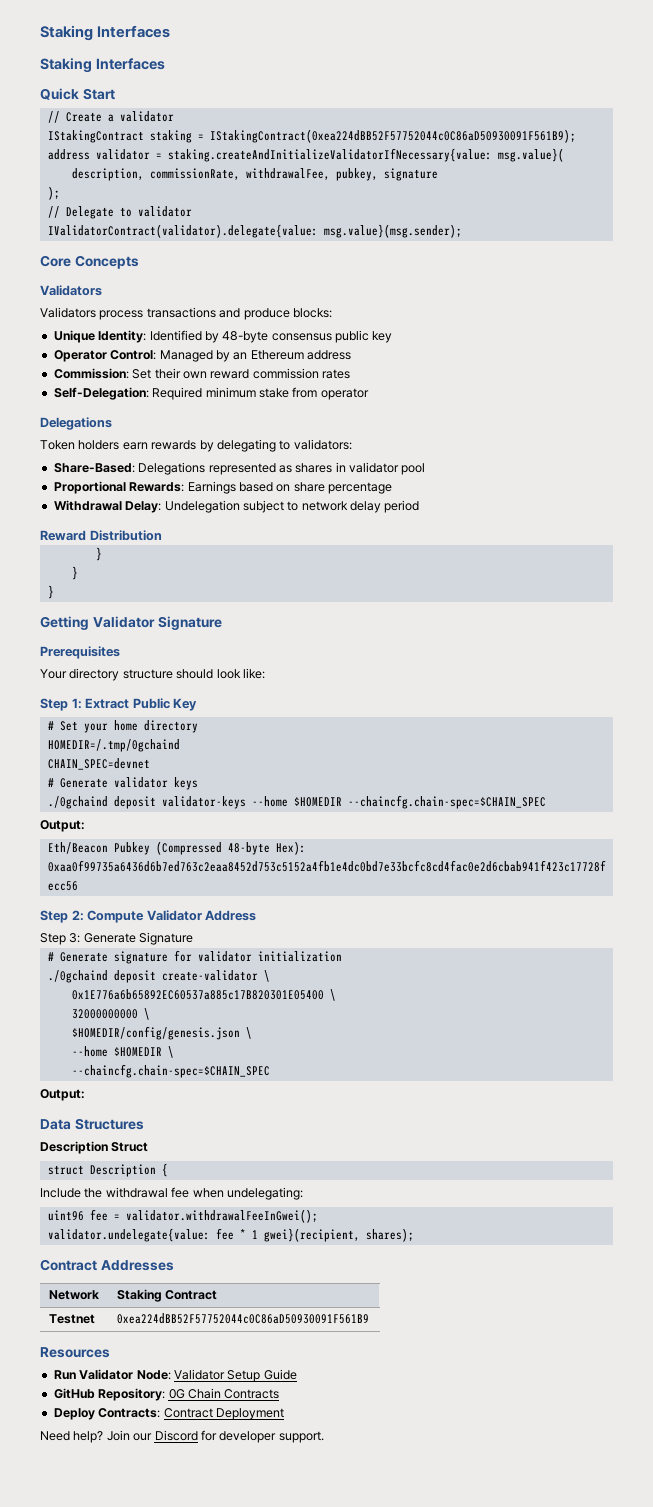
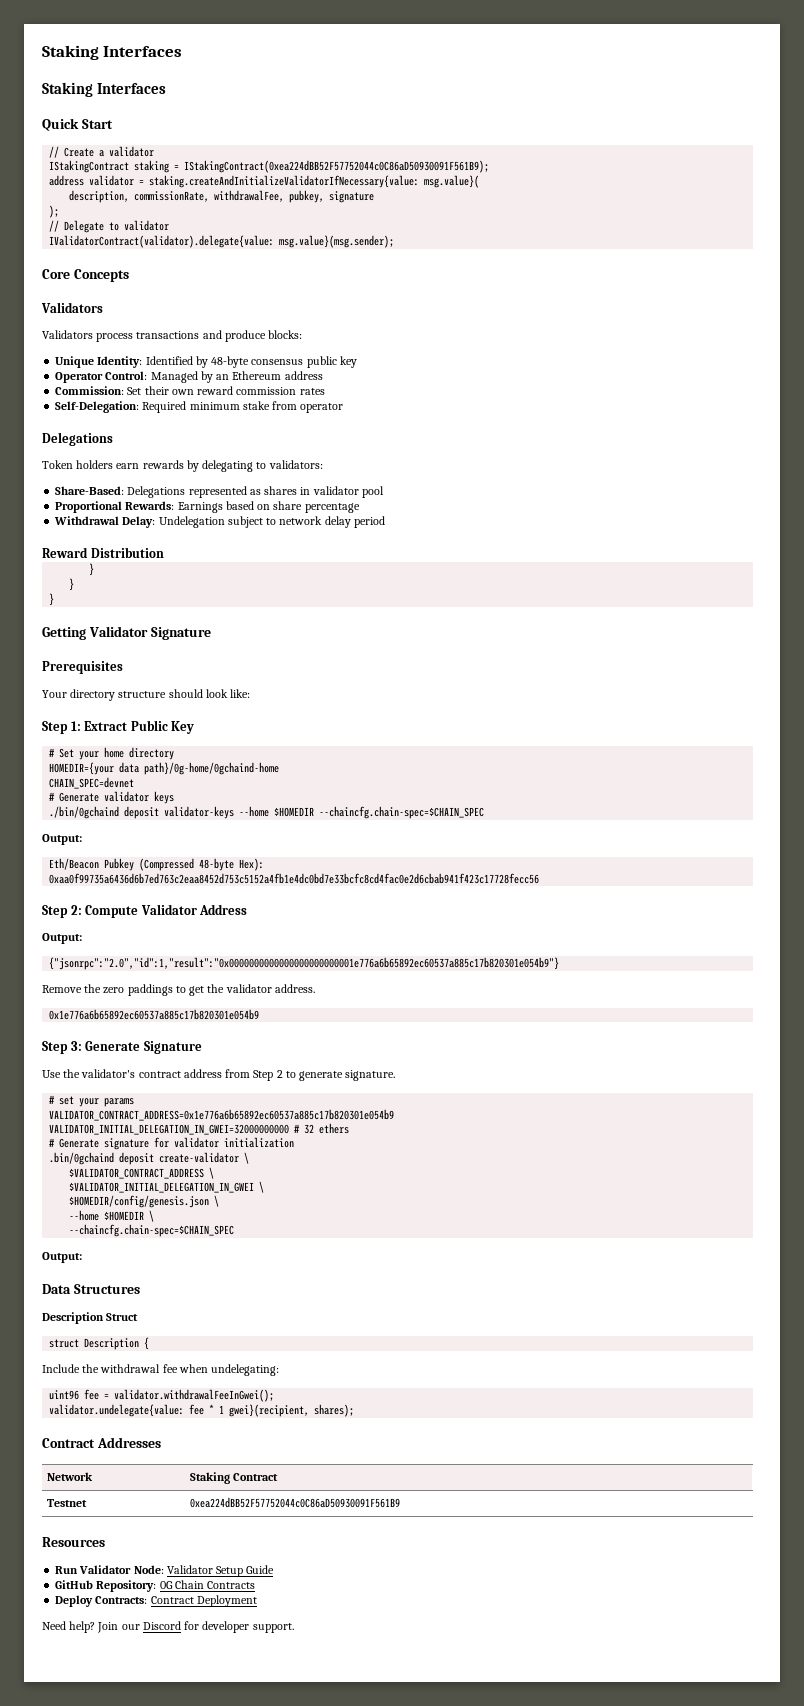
[47,739,180,752] HOMEDIR=/.tmp/0gchaind -> [49,762,280,775] HOMEDIR={your data path}/0g-home/0gchaind-home
[47,796,108,809] ./0gchaind -> [49,806,120,819] ./bin/0gchaind
[40,932,194,945] Step 3: Generate Signature -> [42,933,82,944] [49,957,560,970] [42,984,315,996] [49,1009,260,1020] [42,1041,202,1054] [42,1069,396,1081] [49,1095,135,1107] [49,1109,395,1121] [49,1123,350,1135] Output: // {"jsonrpc":"2.0","id":1,"result":"0x0000000000000000000000001e776a6b65892ec60537a885c17b820301e054b9"} // Remove the zero paddings to get the validator address. // 0x1e776a6b65892ec60537a885c17b820301e054b9 // Step 3: Generate Signature // Use the validator's contract address from Step 2 to generate signature. // # set your params // VALIDATOR_CONTRACT_ADDRESS=0x1e776a6b65892ec60537a885c17b820301e054b9 // VALIDATOR_INITIAL_DELEGATION_IN_GWEI=32000000000 # 32 ethers
[47,970,108,983] ./0gchaind -> [49,1152,115,1165] .bin/0gchaind
[71,989,336,1001] [71,1009,138,1019] 0x1E776a6b65892EC60537a885c17B820301E05400 \ // 32000000000 -> [69,1167,215,1179] [69,1182,255,1193] $VALIDATOR_CONTRACT_ADDRESS \ // $VALIDATOR_INITIAL_DELEGATION_IN_GWEI

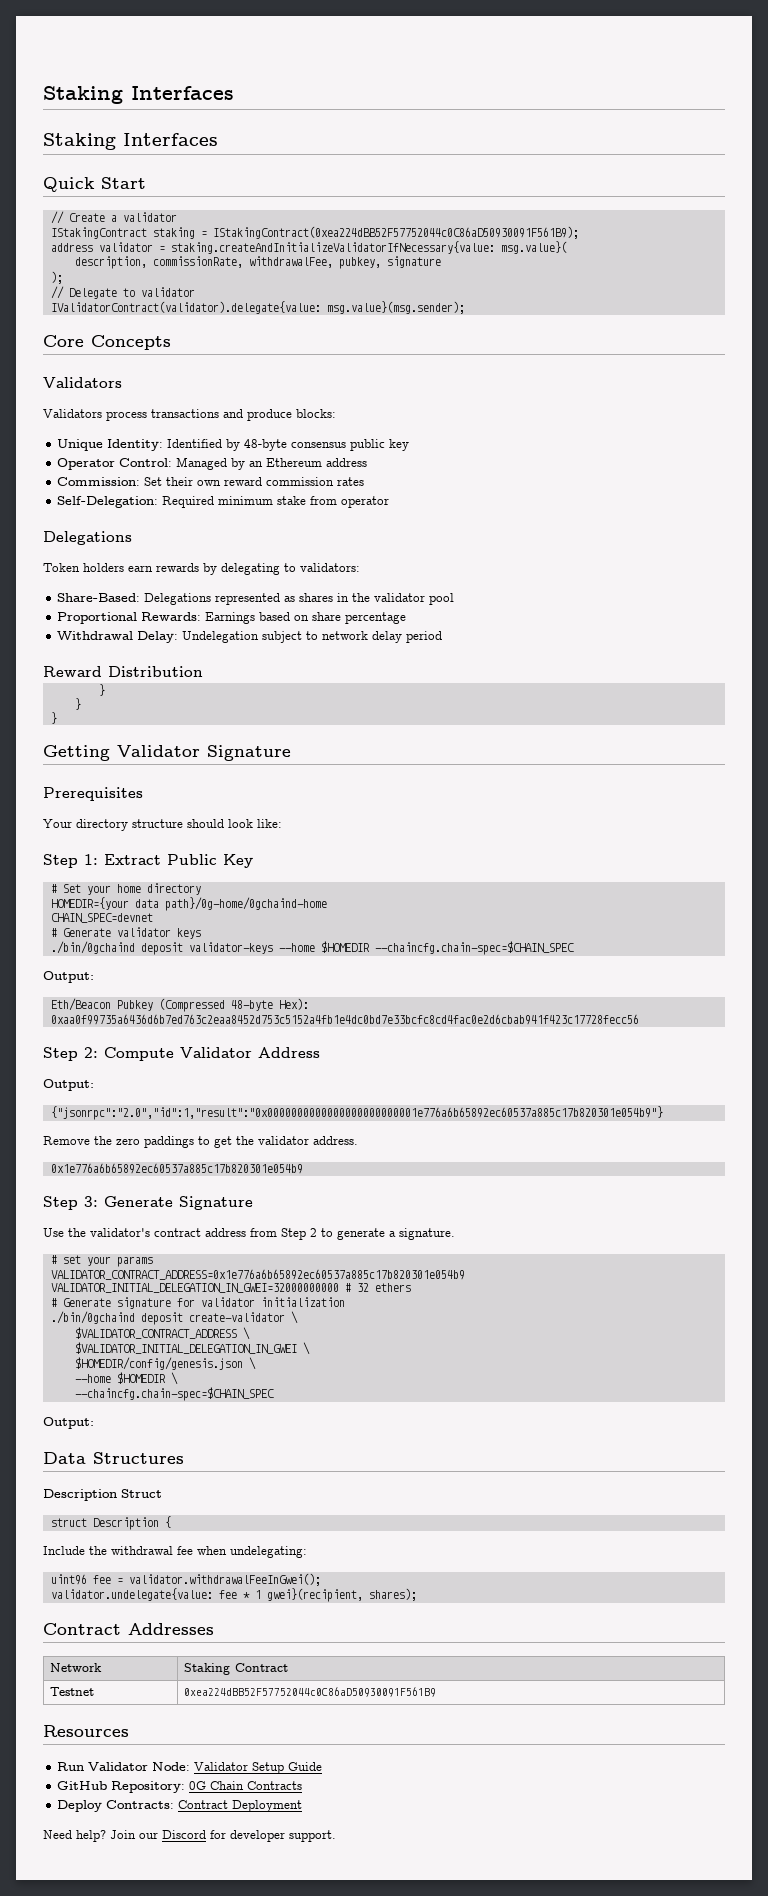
(311, 491) none -> [352,593,371,602] the
(344, 1076) none -> [389,1231,396,1237] a
[49,1152,115,1165] .bin/0gchaind -> [50,1311,135,1324] ./bin/0gchaind

